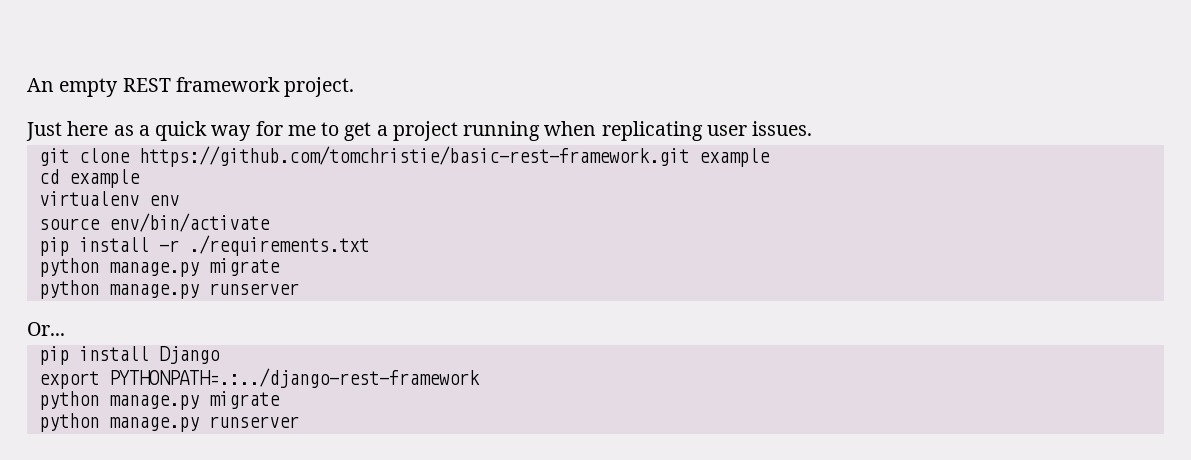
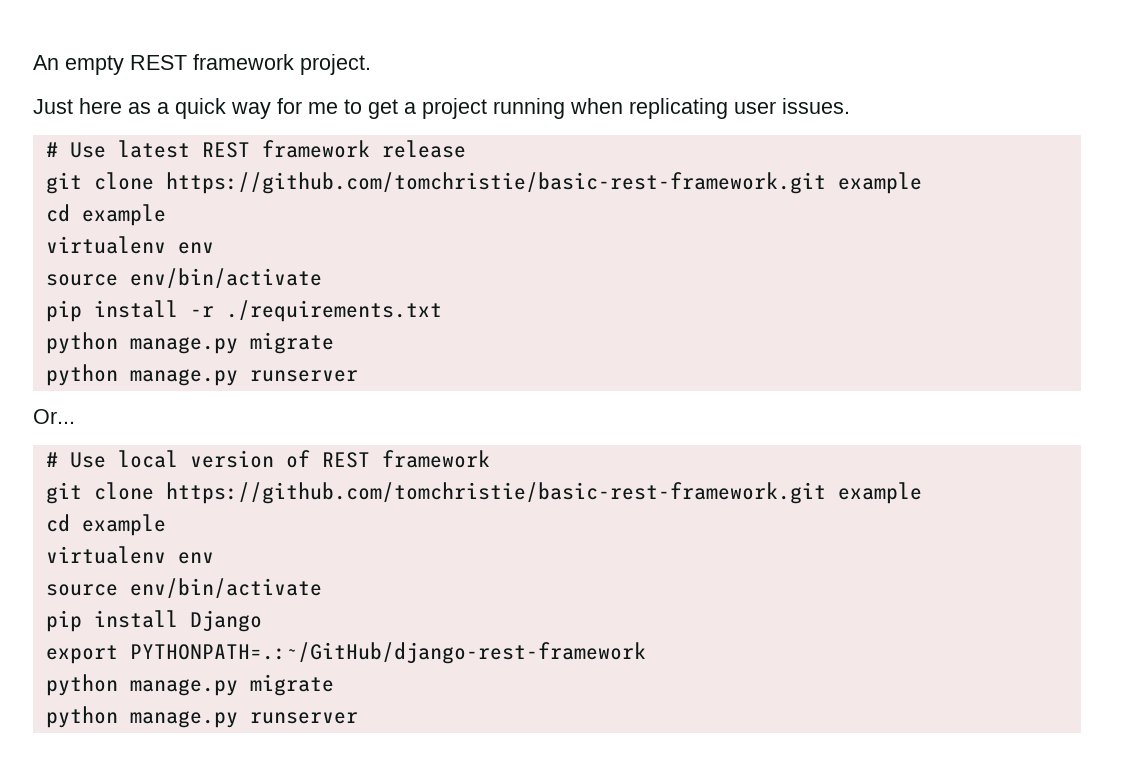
(813, 128) none -> [45,140,466,158] // # Use latest REST framework release
(65, 329) none -> [45,450,490,468] [45,482,922,504] [45,514,166,536] [45,546,214,564] [45,578,322,598] // # Use local version of REST framework // git clone https://github.com/tomchristie/basic-rest-framework.git example // cd example // virtualenv env // source env/bin/activate
[108,368,480,388] PYTHONPATH=.:../django-rest-framework -> [129,642,646,664] PYTHONPATH=.:~/GitHub/django-rest-framework

